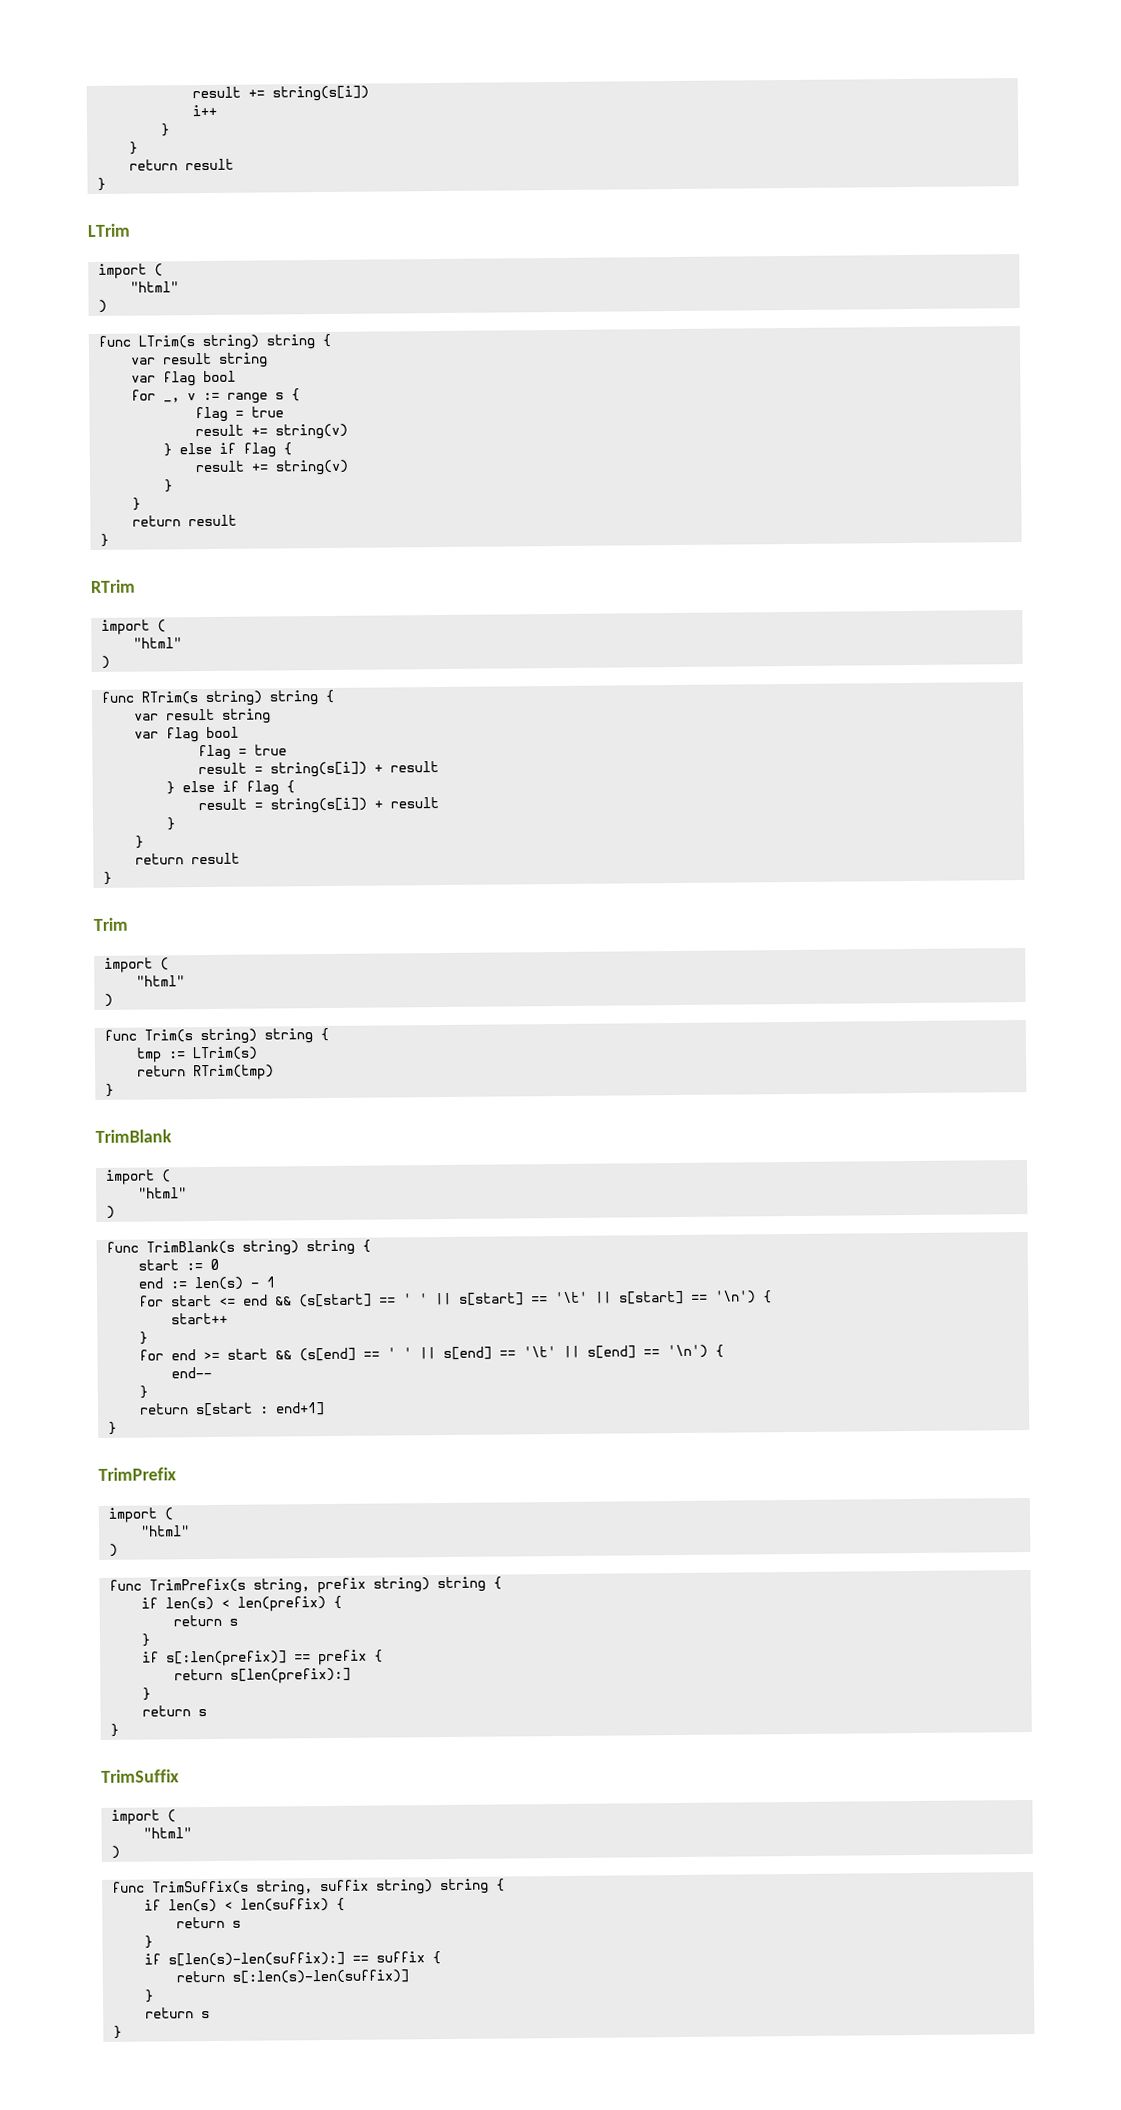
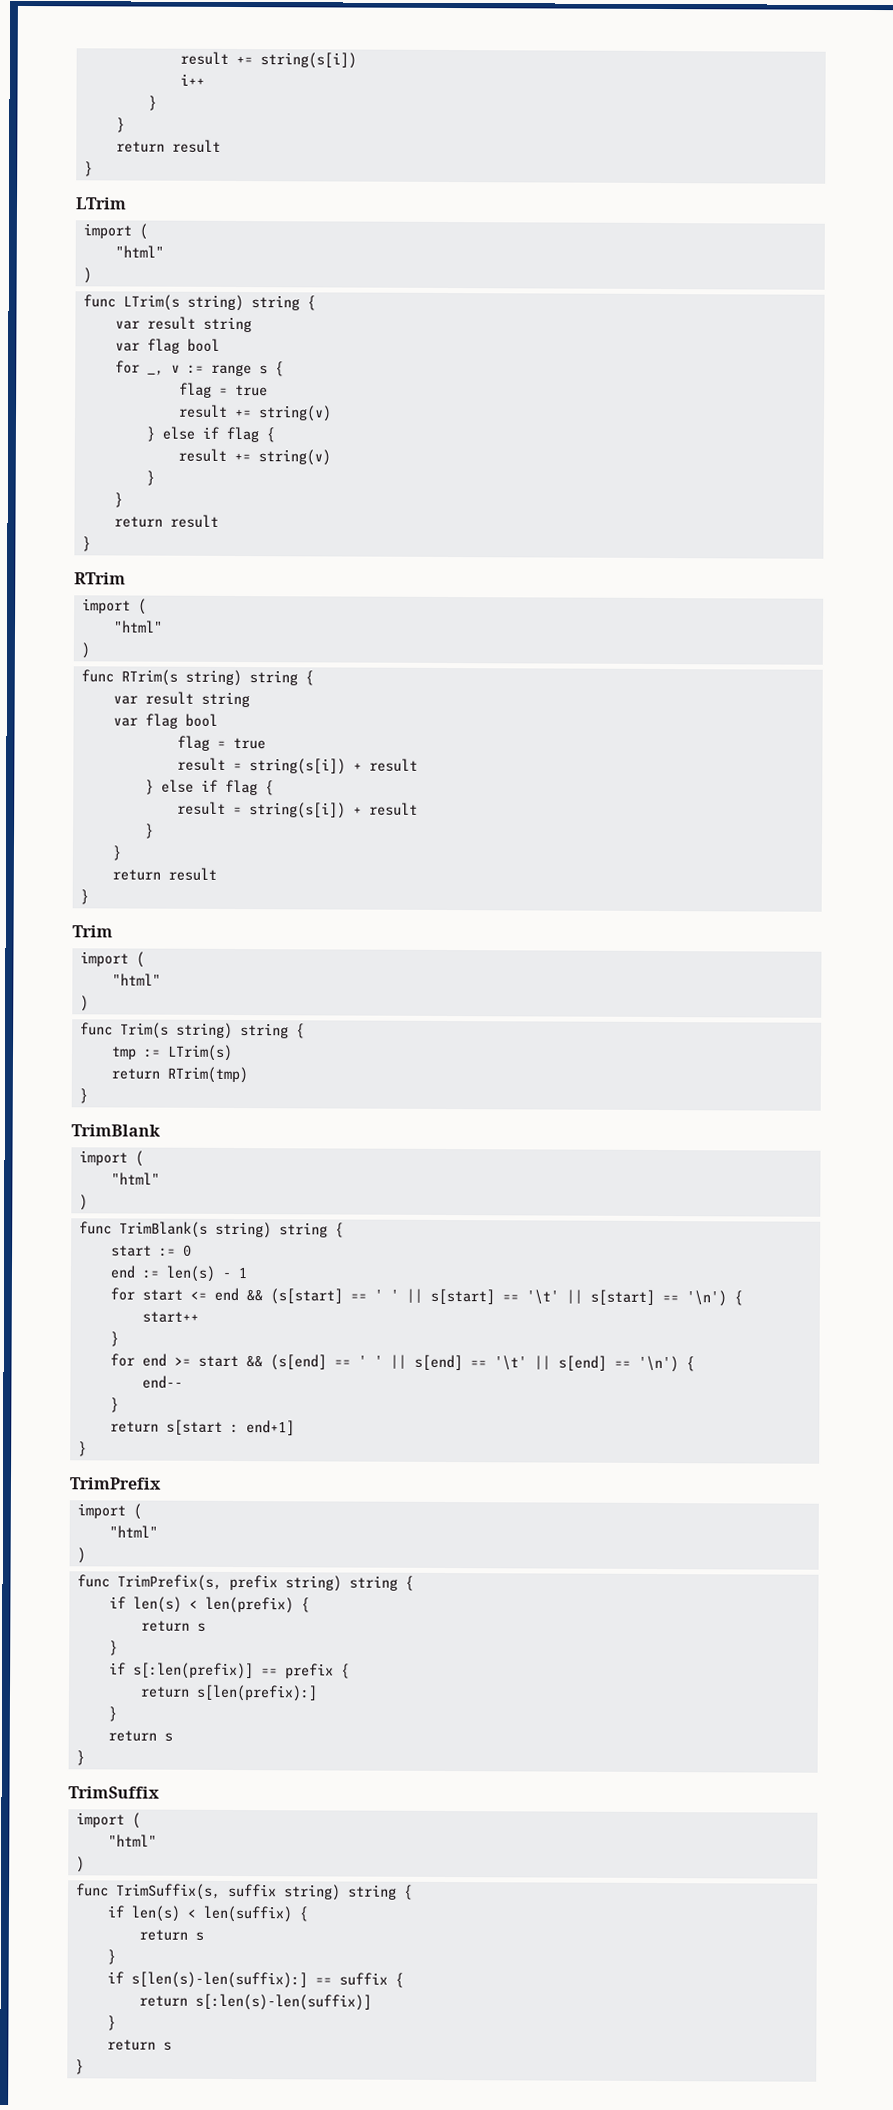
[148,1578,310,1594] TrimPrefix(s string, -> [117,1574,223,1591] TrimPrefix(s,
[151,1880,313,1896] TrimSuffix(s string, -> [116,1883,222,1900] TrimSuffix(s,

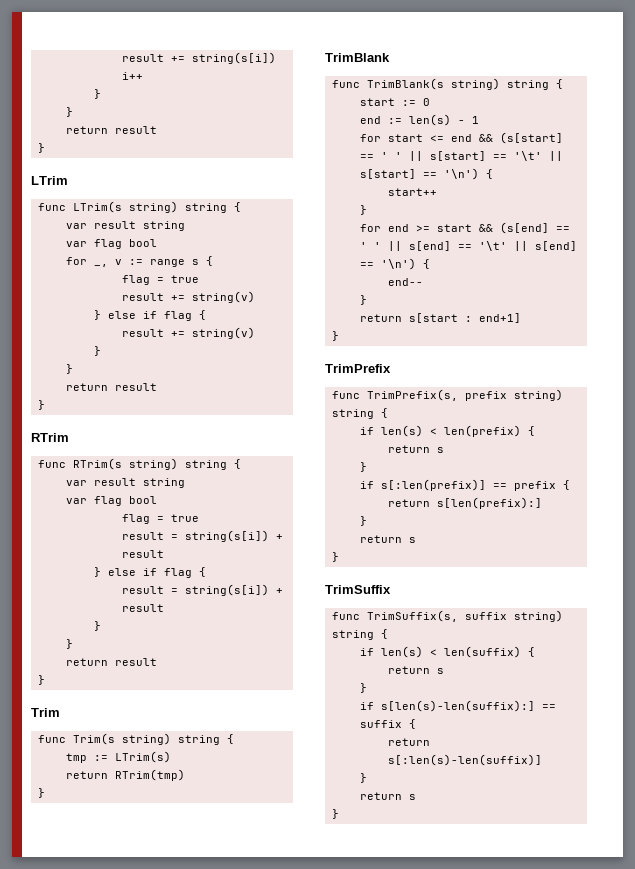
[83,223,149,240] [115,245,165,258] [83,267,93,284] // import ( // "html" // ) -> (68, 180) none
[82,598,148,615] [113,620,164,633] [81,642,91,659] // import ( // "html" // ) -> (69, 437) none
[80,951,146,968] [112,973,162,986] [80,995,90,1012] // import ( // "html" // ) -> (60, 712) none
[79,1150,145,1167] [111,1172,161,1185] [79,1194,89,1211] // import ( // "html" // ) -> (390, 57) none
[77,1503,143,1520] [109,1525,159,1538] [77,1547,87,1564] // import ( // "html" // ) -> (391, 368) none
[76,1812,142,1829] [108,1834,158,1847] [76,1856,86,1873] // import ( // "html" // ) -> (391, 589) none

